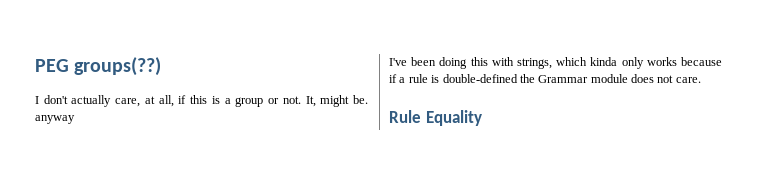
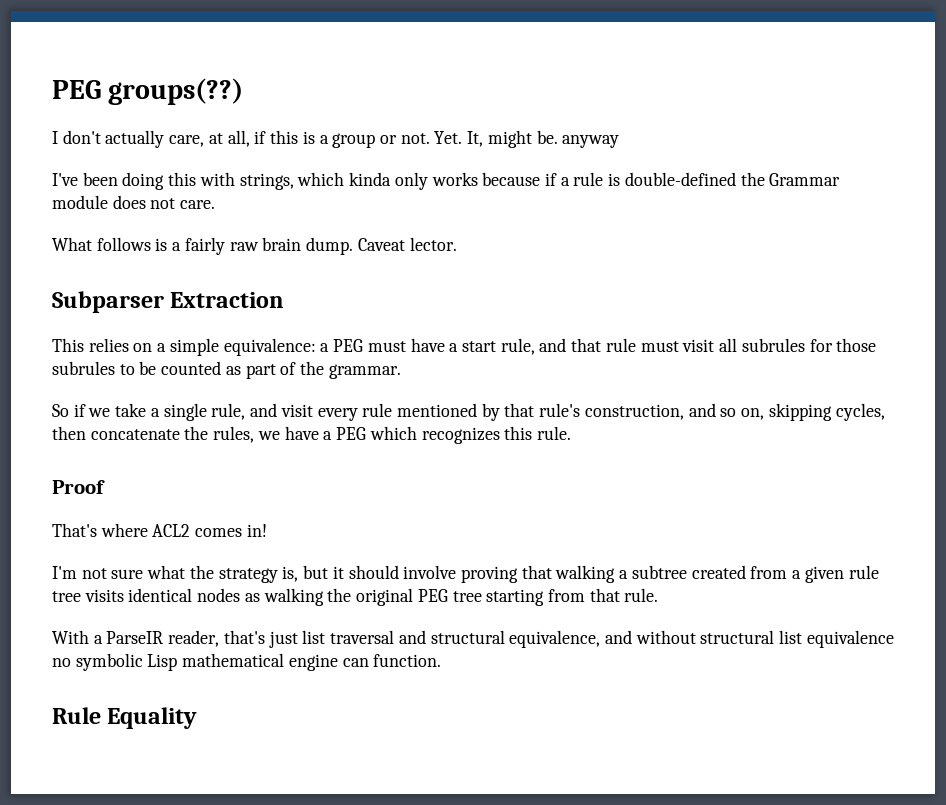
(301, 100) none -> [434,131,463,144] Yet.
(701, 80) none -> [52,237,457,255] [52,291,285,313] [52,338,877,356] [52,361,401,379] [52,403,885,421] [52,426,571,444] [52,480,105,494] [52,523,267,537] [52,565,879,583] [52,588,659,606] [52,630,894,648] [52,653,442,671] // What follows is a fairly raw brain dump. Caveat lector. // Subparser Extraction // This relies on a simple equivalence: a PEG must have a start rule, and that rule must visit all subrules for those subrules to be counted as part of the grammar. // So if we take a single rule, and visit every rule mentioned by that rule's construction, and so on, skipping cycles, then concatenate the rules, we have a PEG which recognizes this rule. // Proof // That's where ACL2 comes in! // I'm not sure what the strategy is, but it should involve proving that walking a subtree created from a given rule tree visits identical nodes as walking the original PEG tree starting from that rule. // With a ParseIR reader, that's just list traversal and structural equivalence, and without structural list equivalence no symbolic Lisp mathematical engine can function.

